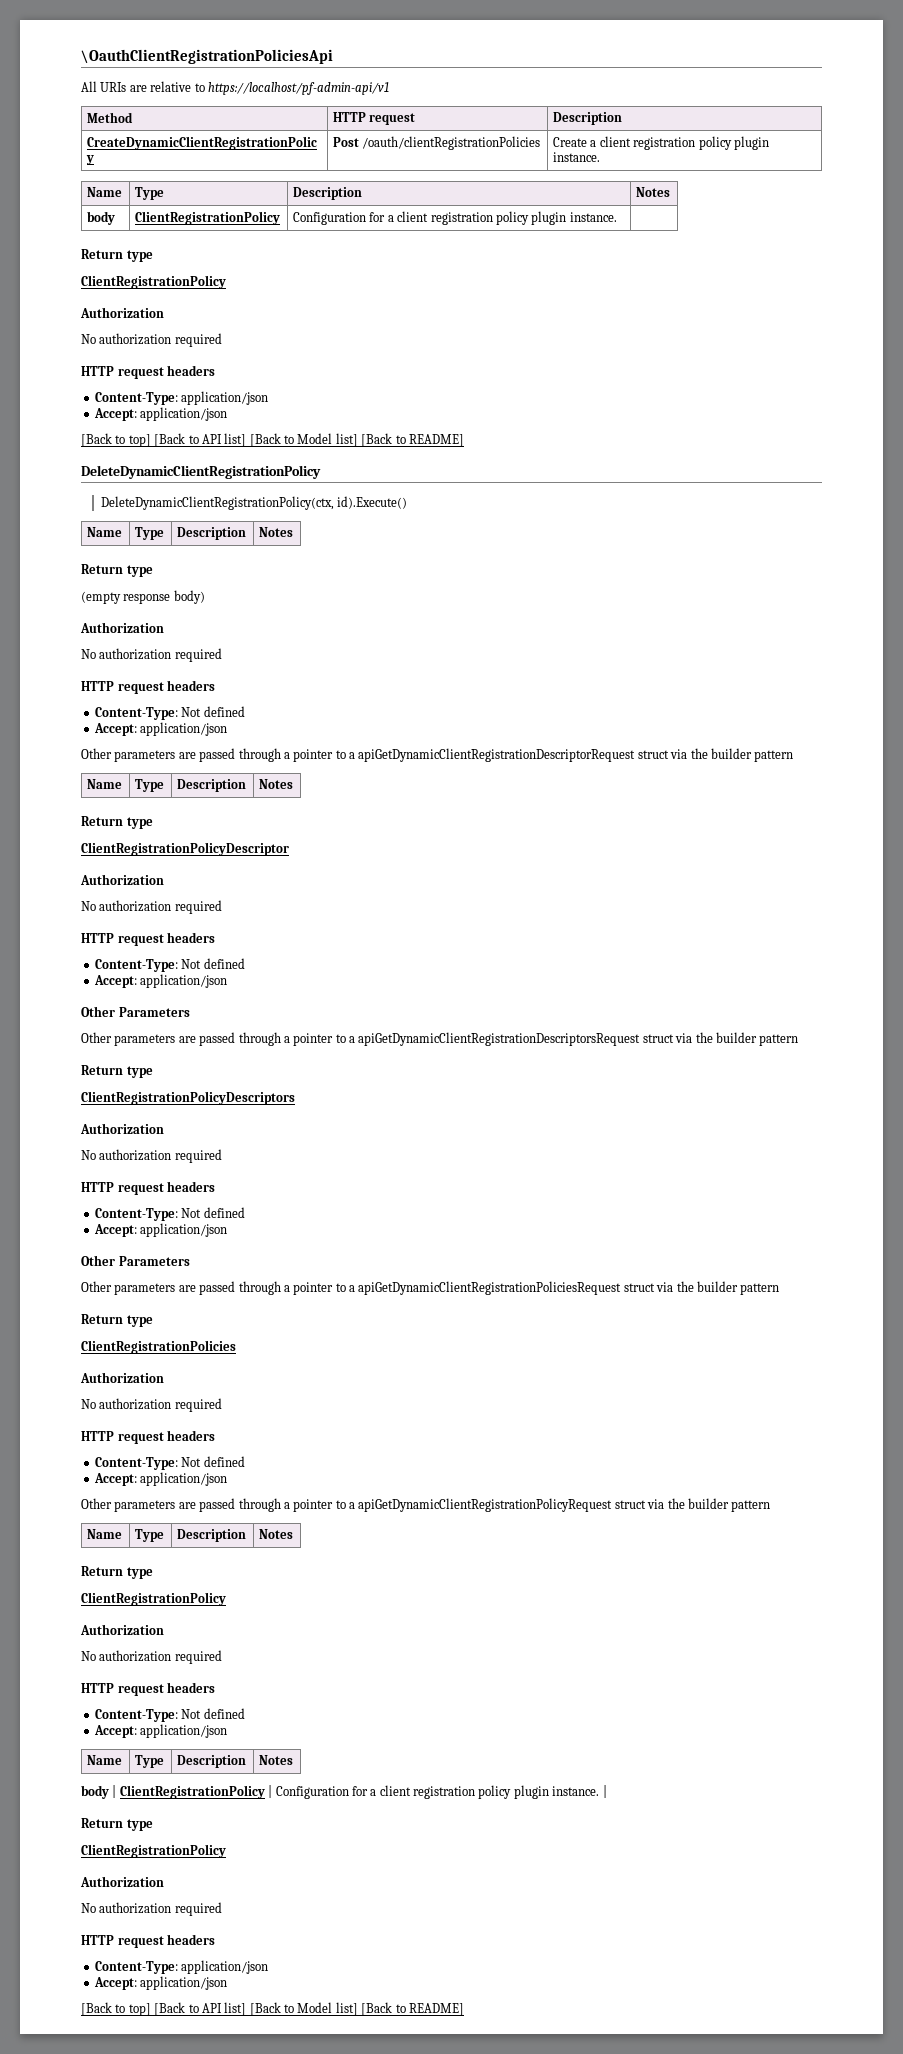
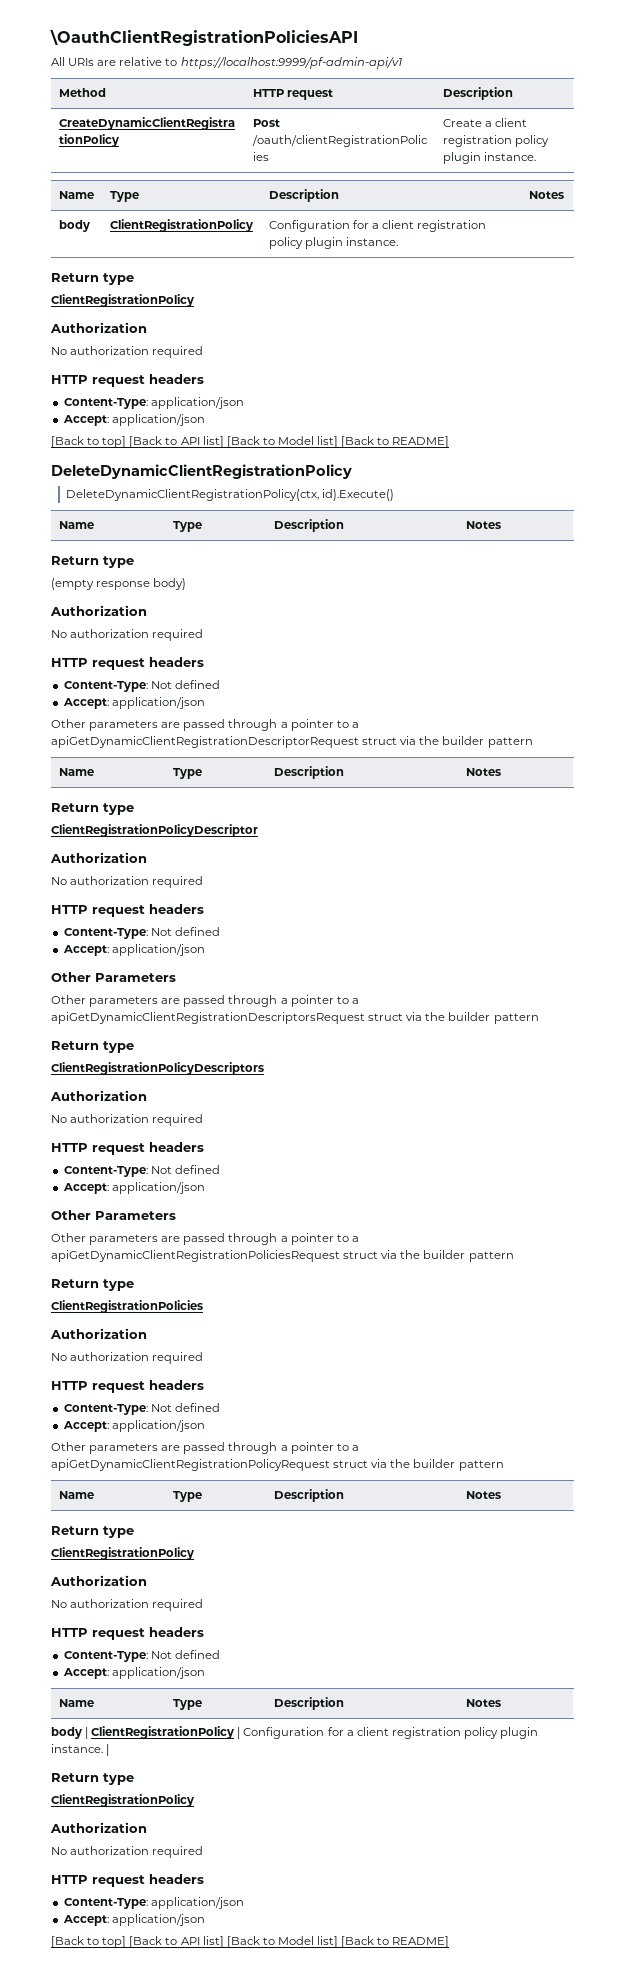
[81,49,333,64] \OauthClientRegistrationPoliciesApi -> [50,29,358,46] \OauthClientRegistrationPoliciesAPI
[207,82,389,95] https://localhost/pf-admin-api/v1 -> [180,57,402,69] https://localhost:9999/pf-admin-api/v1

